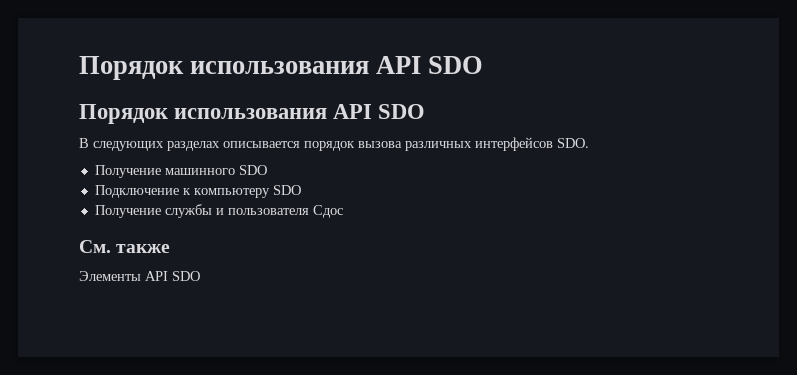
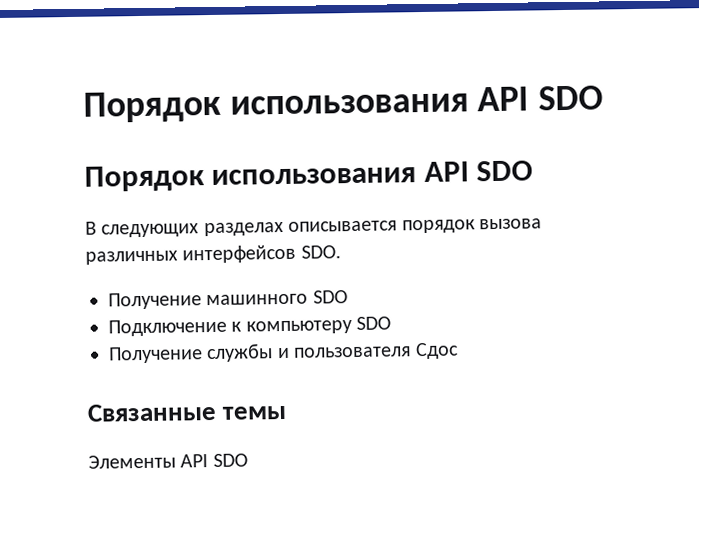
[79,240,171,253] См. также -> [87,402,288,422] Связанные темы

